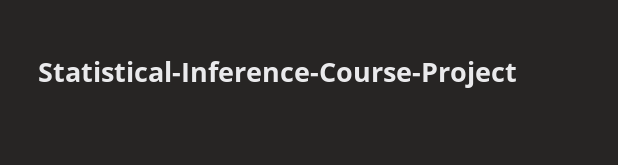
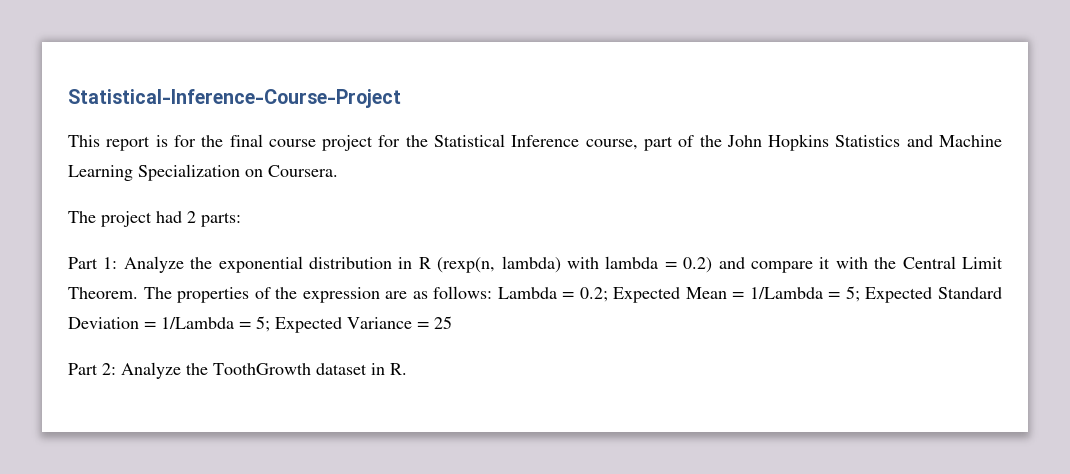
(517, 74) none -> [68,134,1002,151] [68,164,338,181] [68,211,241,227] [68,256,1003,273] [68,286,1002,303] [68,316,452,333] [68,362,407,379] // This report is for the final course project for the Statistical Inference course, part of the John Hopkins Statistics and Machine Learning Specialization on Coursera. // The project had 2 parts: // Part 1: Analyze the exponential distribution in R (rexp(n, lambda) with lambda = 0.2) and compare it with the Central Limit Theorem. The properties of the expression are as follows: Lambda = 0.2; Expected Mean = 1/Lambda = 5; Expected Standard Deviation = 1/Lambda = 5; Expected Variance = 25 // Part 2: Analyze the ToothGrowth dataset in R.

